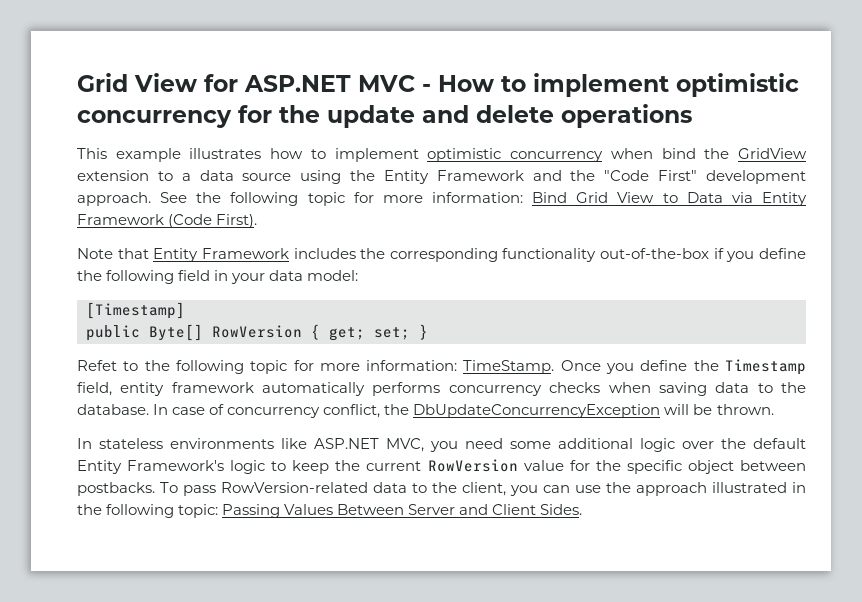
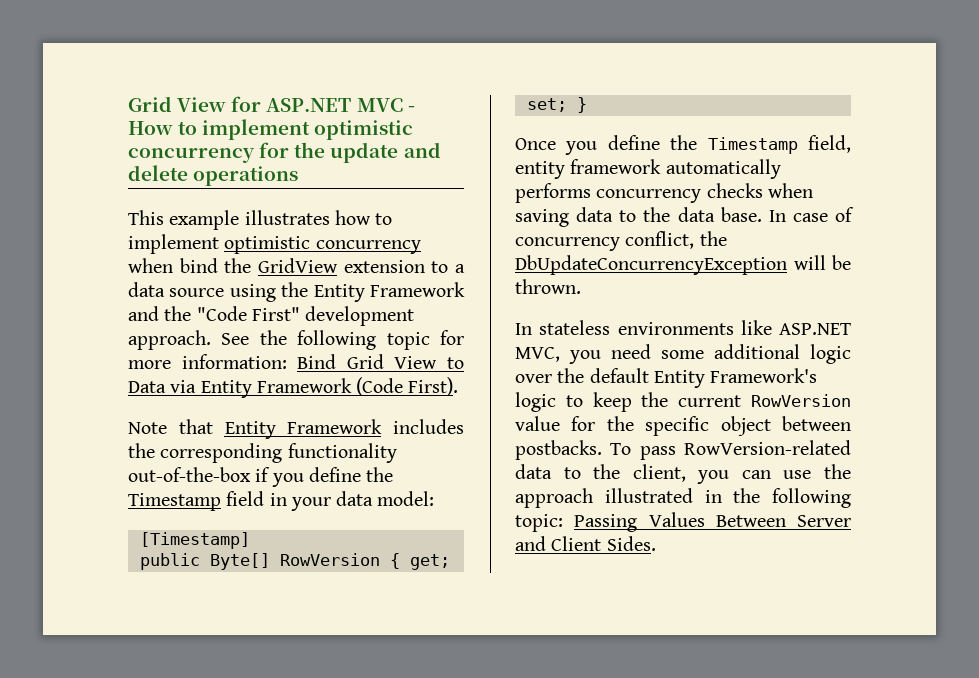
[106,270,175,284] following -> [128,493,221,511] Timestamp
[77,360,555,374] Refet to the following topic for more information: TimeStamp. -> (587, 105) none
[77,404,149,415] database. -> [677,207,762,222] data base.

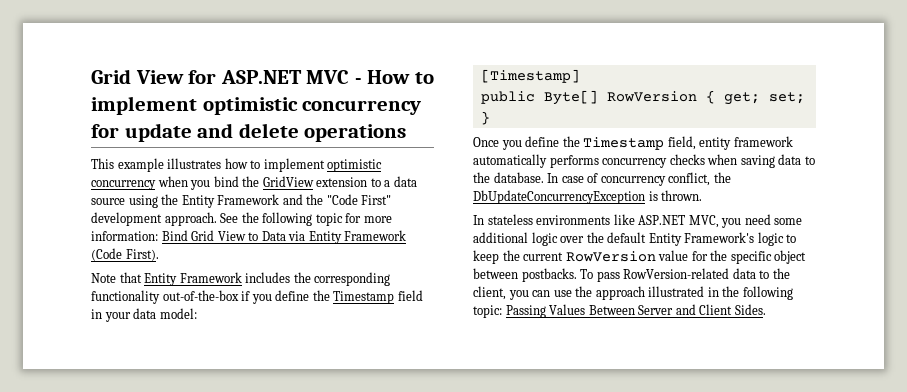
[294,142,326,158] the -> (119, 131) none
(173, 265) none -> [190,180,211,190] you
[677,207,762,222] data base. -> [493,172,544,183] database.
[793,255,851,270] will be -> [648,191,658,201] is

